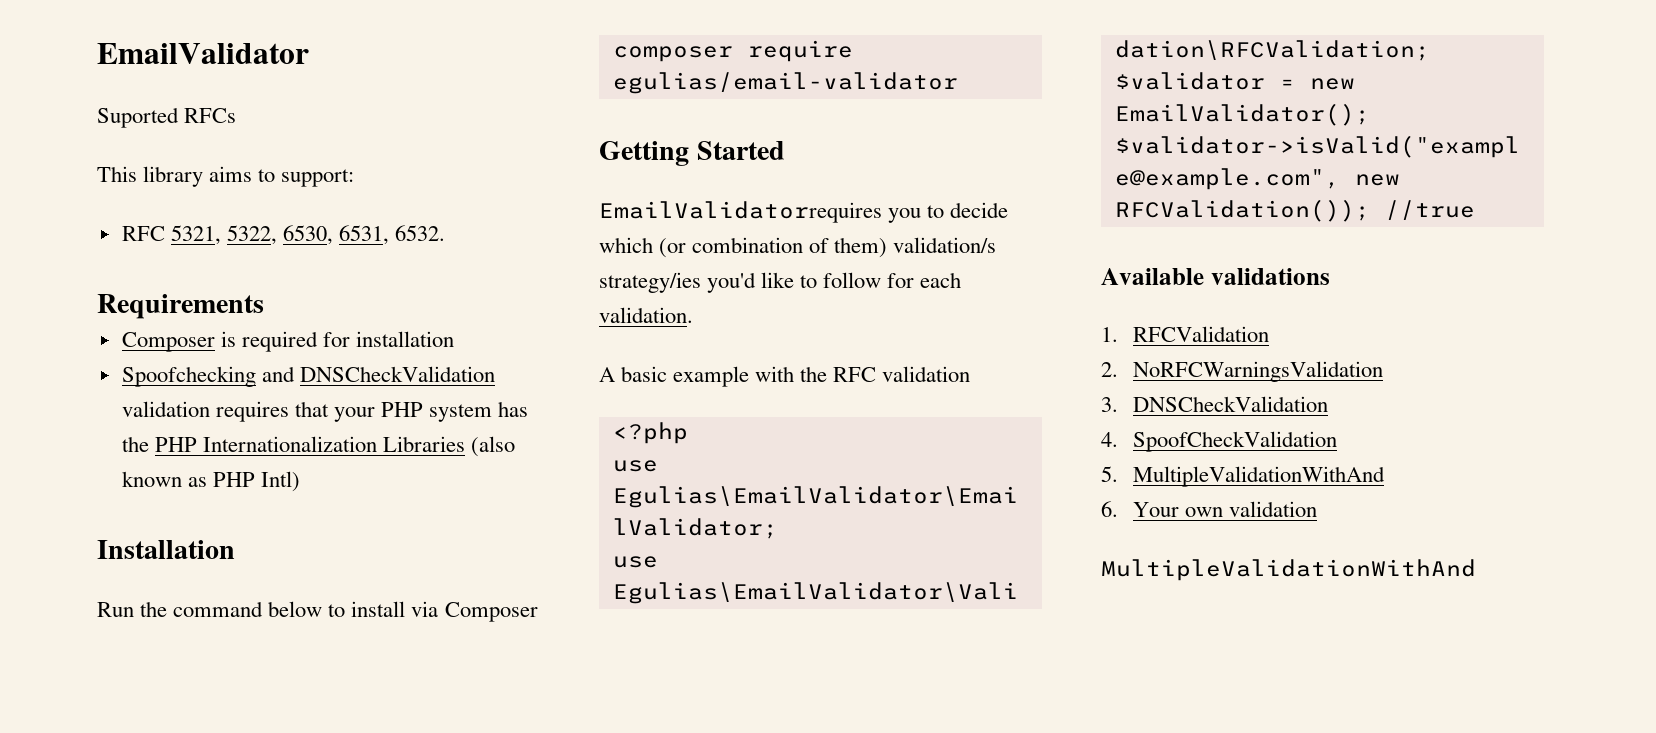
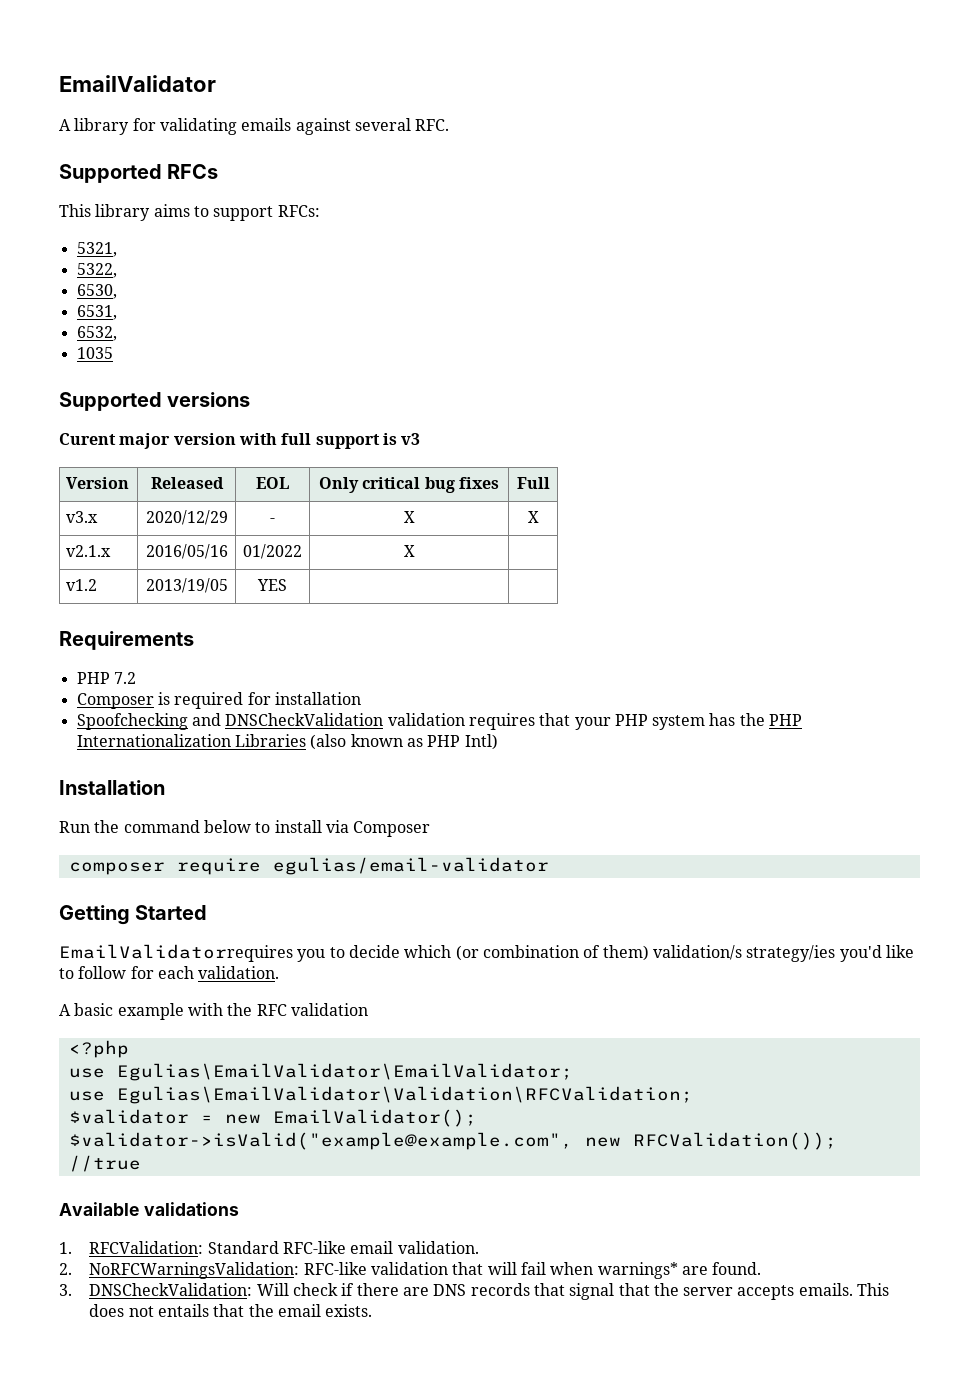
[97,107,179,128] Suported -> [59,118,450,135] [59,164,162,183] A library for validating emails against several RFC. // Supported
[281,169,355,187] [121,226,165,241] support: // RFC -> [213,205,320,221] support RFCs: //
(221, 235) none -> (117, 249) //
(277, 235) none -> (117, 270) //
(333, 235) none -> (117, 291) //
[395,225,446,241] 6532. -> [76,326,117,341] [76,347,113,359] [59,392,251,411] [59,433,421,449] [66,477,130,489] [150,477,224,489] [256,477,289,489] [319,477,499,493] [516,477,550,489] [66,511,99,523] [145,510,228,525] [270,518,275,523] [403,511,415,523] [527,511,539,523] [66,545,112,557] [145,544,228,559] [243,544,302,559] [403,545,415,557] [66,579,98,591] [145,578,228,593] [257,579,287,591] // 6532, // 1035 // Supported versions // Curent major version with full support is v3 // Version | Released | EOL | Only critical bug fixes | Full // v3.x | 2020/12/29 | - | X | X // v2.1.x | 2016/05/16 | 01/2022 | X | // v1.2 | 2013/19/05 | YES | |
(264, 306) none -> [76,672,136,684] // PHP 7.2
[1132,326,1269,342] [1101,361,1383,382] [1101,396,1328,412] [1101,431,1337,452] [1101,466,1385,487] [1101,501,1317,517] [1101,559,1476,581] RFCValidation // 2. NoRFCWarningsValidation // 3. DNSCheckValidation // 4. SpoofCheckValidation // 5. MultipleValidationWithAnd // 6. Your own validation // MultipleValidationWithAnd -> [89,1241,479,1254] [59,1262,762,1279] [59,1283,890,1300] [89,1304,373,1317] RFCValidation: Standard RFC-like email validation. // 2. NoRFCWarningsValidation: RFC-like validation that will fail when warnings* are found. // 3. DNSCheckValidation: Will check if there are DNS records that signal that the server accepts emails. This does not entails that the email exists.

